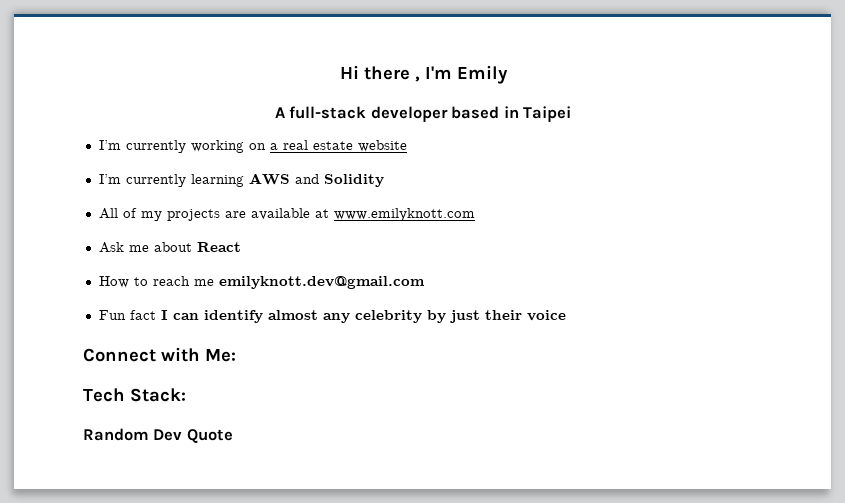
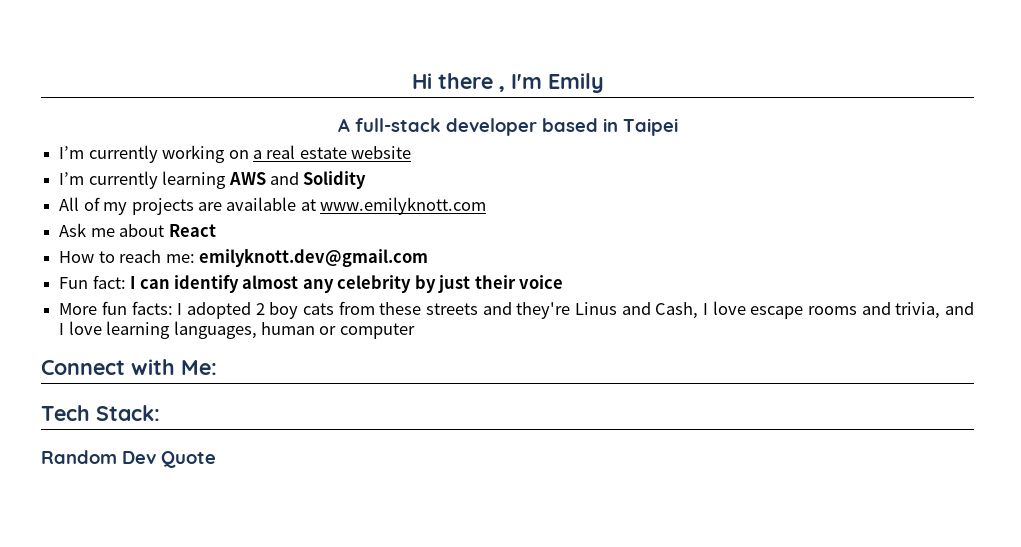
[193,279,214,286] me -> [165,254,195,263] me:
[129,310,156,320] fact -> [92,275,126,289] fact:
(566, 315) none -> [59,301,974,319] [59,321,415,339] // More fun facts: I adopted 2 boy cats from these streets and they're Linus and Cash, I love escape rooms and trivia, and I love learning languages, human or computer

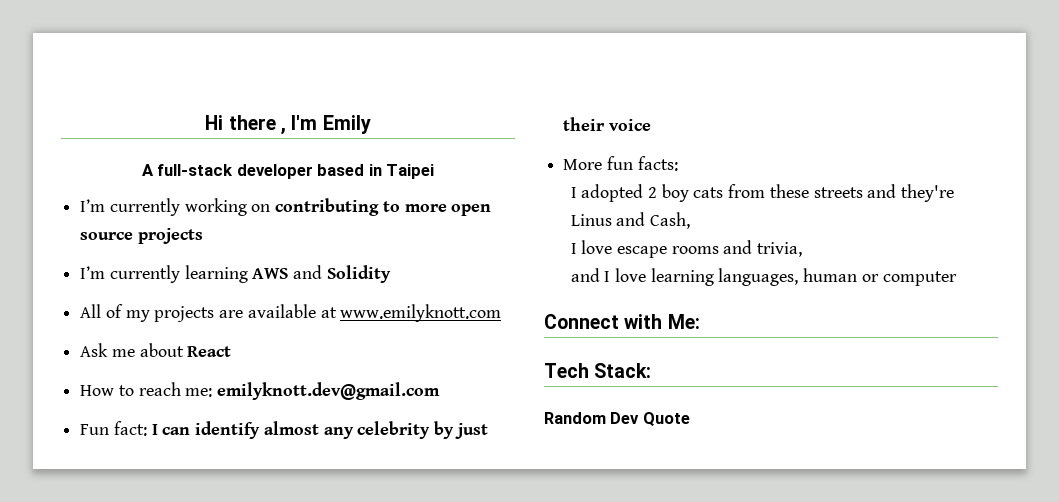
[252,145,412,159] a real estate website -> [275,198,492,216] [80,228,203,244] contributing to more open source projects
(173, 308) none -> (678, 163) //
(699, 310) none -> (690, 220) //
(941, 310) none -> (803, 249) //

